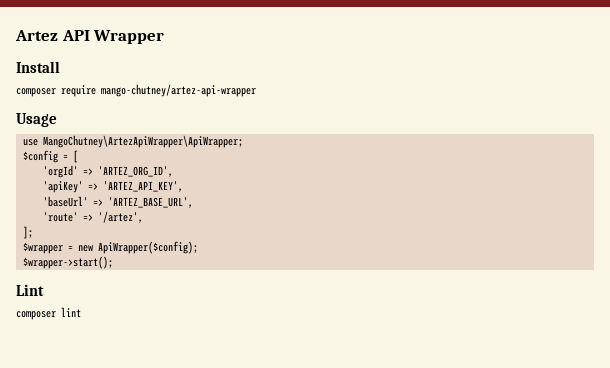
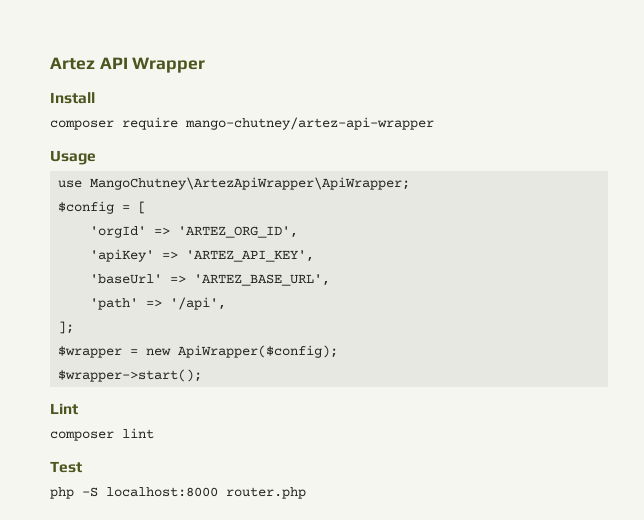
[43,211,144,223] 'route' => '/artez', -> [89,297,226,310] 'path' => '/api',
(81, 312) none -> [50,461,82,473] [50,487,306,499] // Test // php -S localhost:8000 router.php

